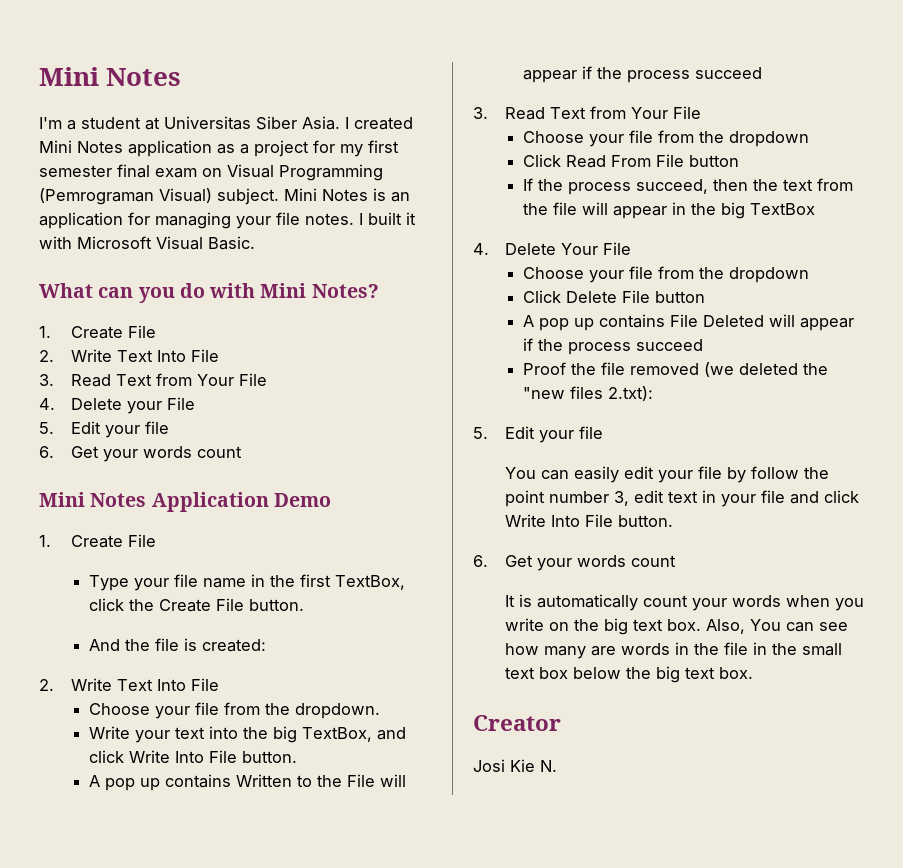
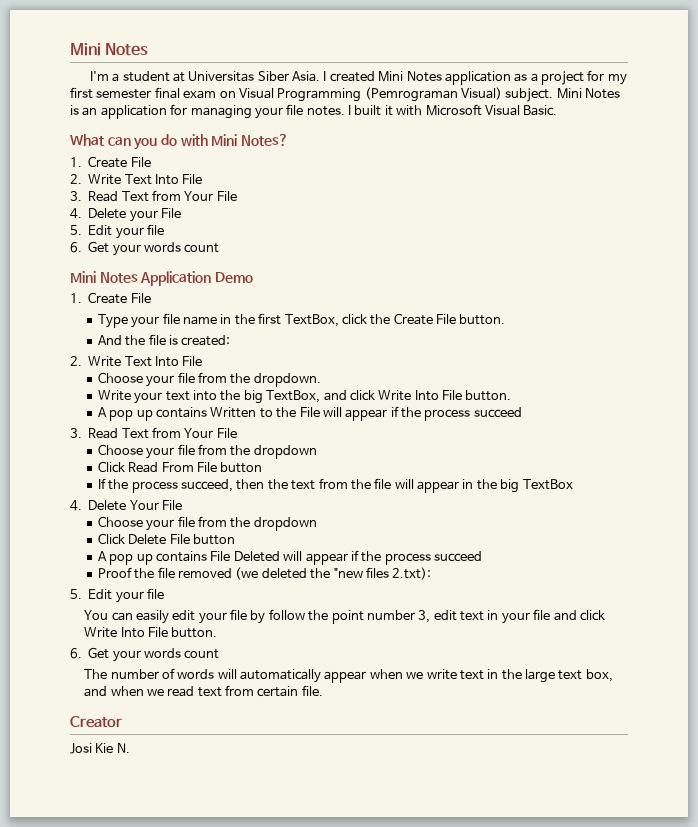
[504,594,864,611] [504,618,848,635] [504,642,842,659] [504,666,753,683] It is automatically count your words when you write on the big text box. Also, You can see how many are words in the file in the small text box below the big text box. -> [84,668,613,683] [84,685,323,697] The number of words will automatically appear when we write text in the large text box, and when we read text from certain file.

